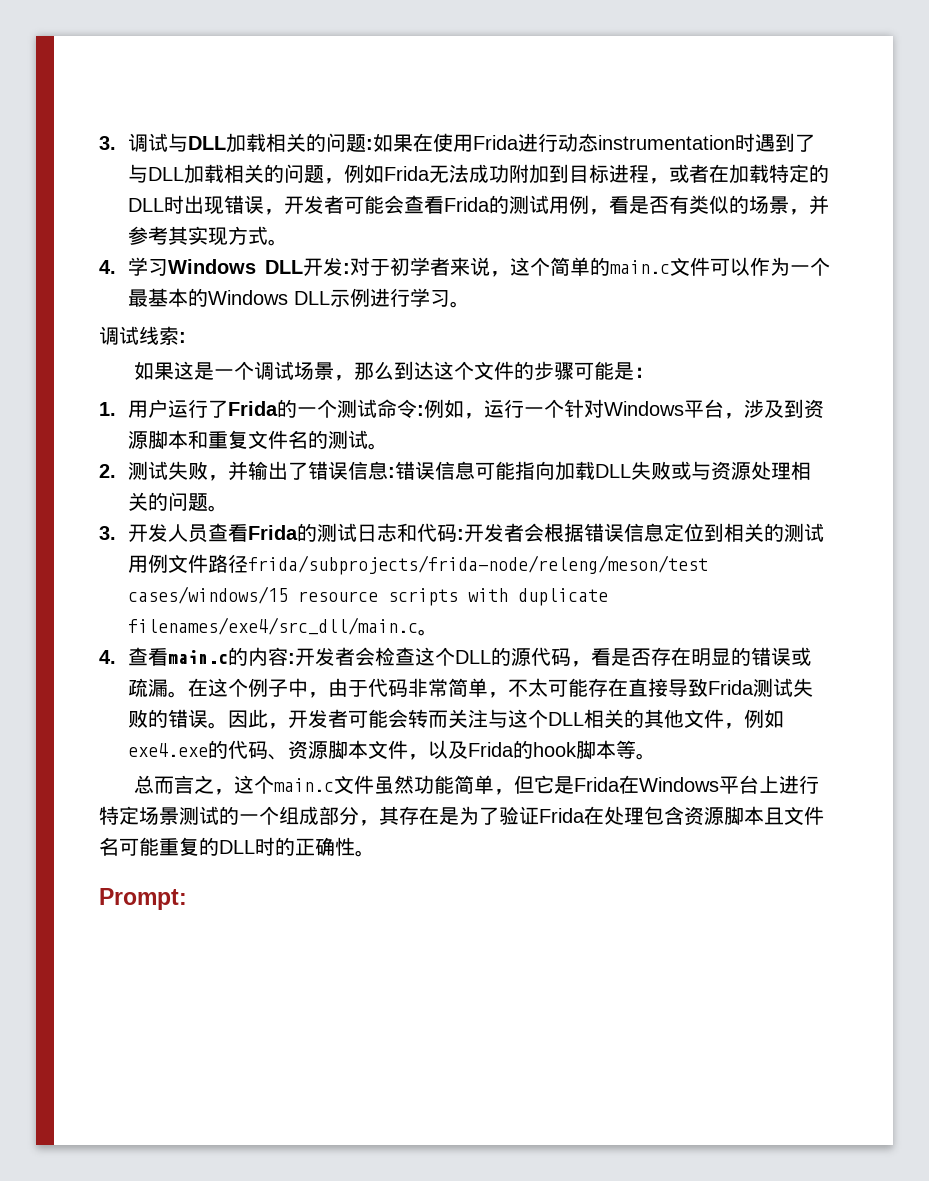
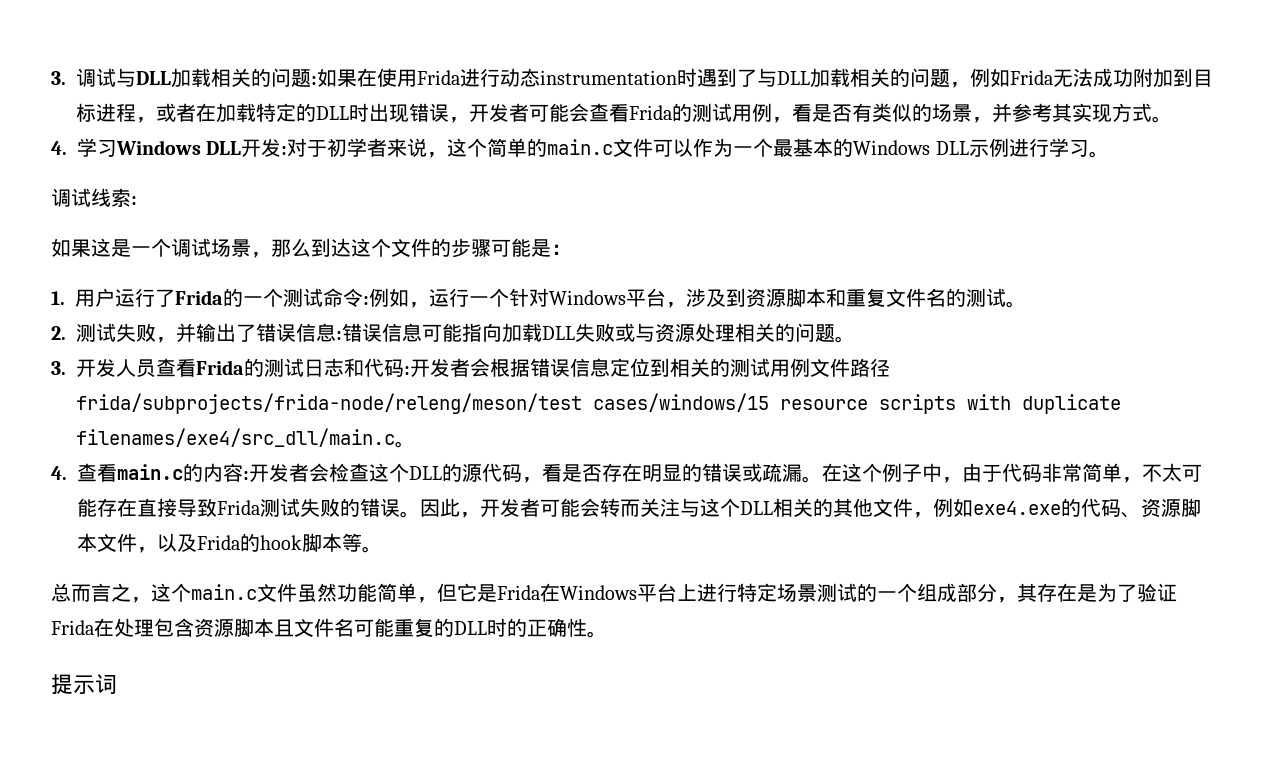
[99,888,187,910] Prompt: -> [51,674,117,694] 提示词

